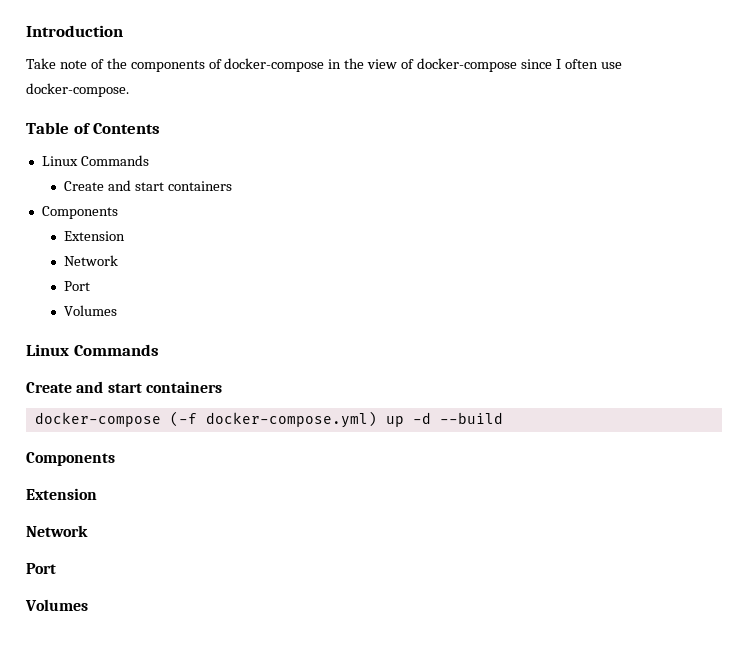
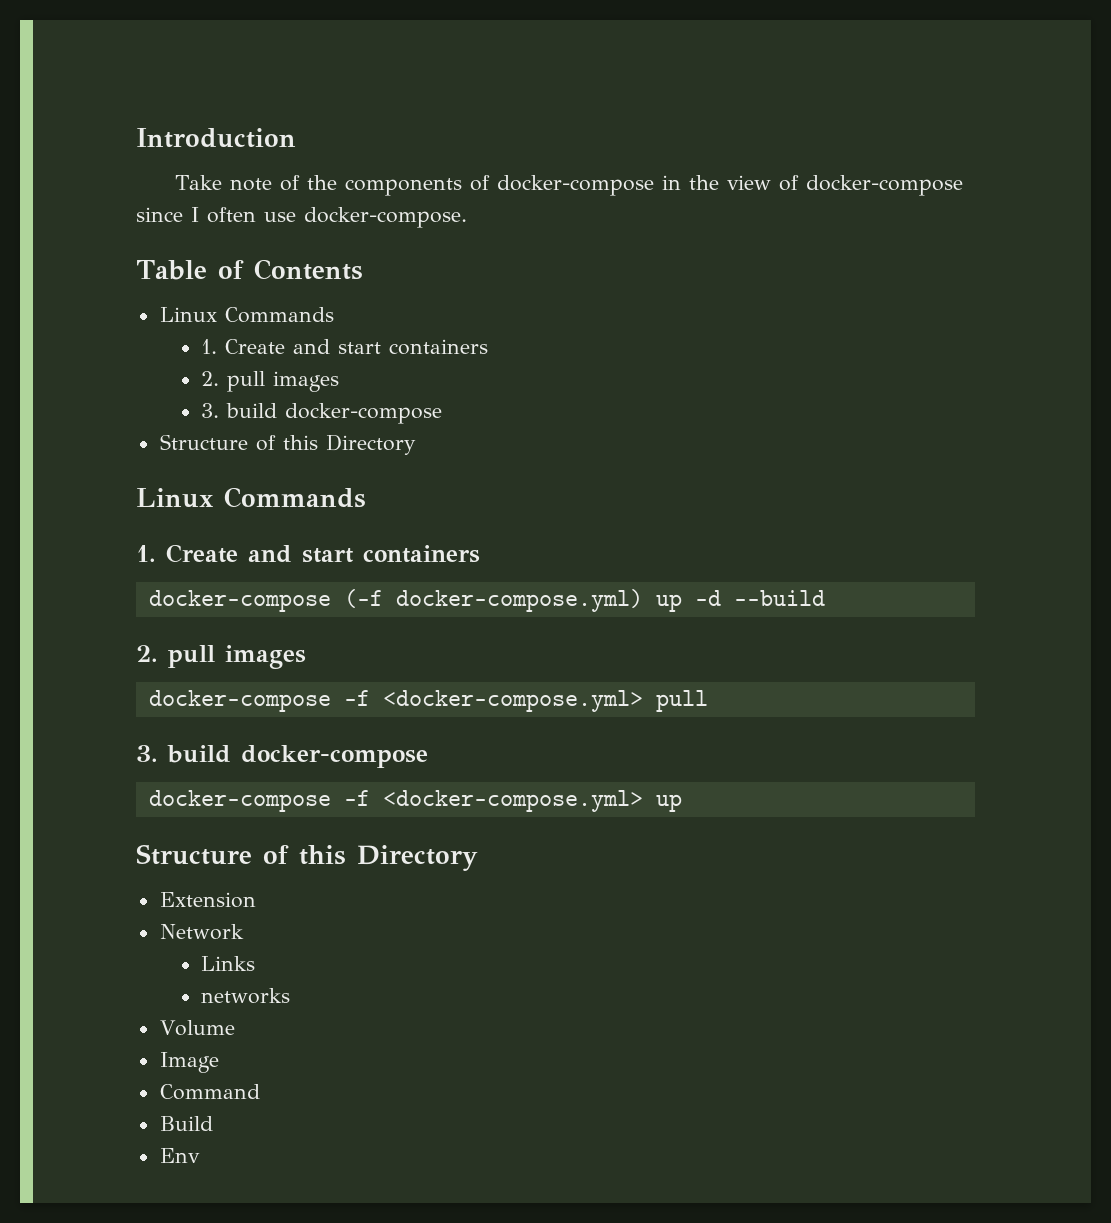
[63,180,232,191] [41,206,118,219] [63,231,125,241] [63,255,118,266] [63,281,90,291] [63,305,117,316] [26,344,159,356] Create and start containers // Components // Extension // Network // Port // Volumes // Linux Commands // -> [201,339,489,355] [201,371,340,392] [201,403,443,424] [159,434,416,455] [136,487,366,508] [136,545,156,562] 1. Create and start containers // 2. pull images // 3. build docker-compose // Structure of this Directory // Linux Commands // 1.
[26,452,115,466] [26,488,97,500] [26,525,88,537] [26,563,56,574] [25,599,88,611] Components // Extension // Network // Port // Volumes -> [136,645,306,669] [148,690,708,712] [136,745,428,768] [148,790,682,812] [136,844,478,871] [159,892,256,908] [159,924,244,940] [201,956,256,971] [201,988,291,1004] [159,1020,235,1036] [159,1052,219,1073] [159,1084,260,1100] [159,1116,213,1131] [159,1148,200,1163] 2. pull images // docker-compose -f <docker-compose.yml> pull // 3. build docker-compose // docker-compose -f <docker-compose.yml> up // Structure of this Directory // Extension // Network // Links // networks // Volume // Image // Command // Build // Env

